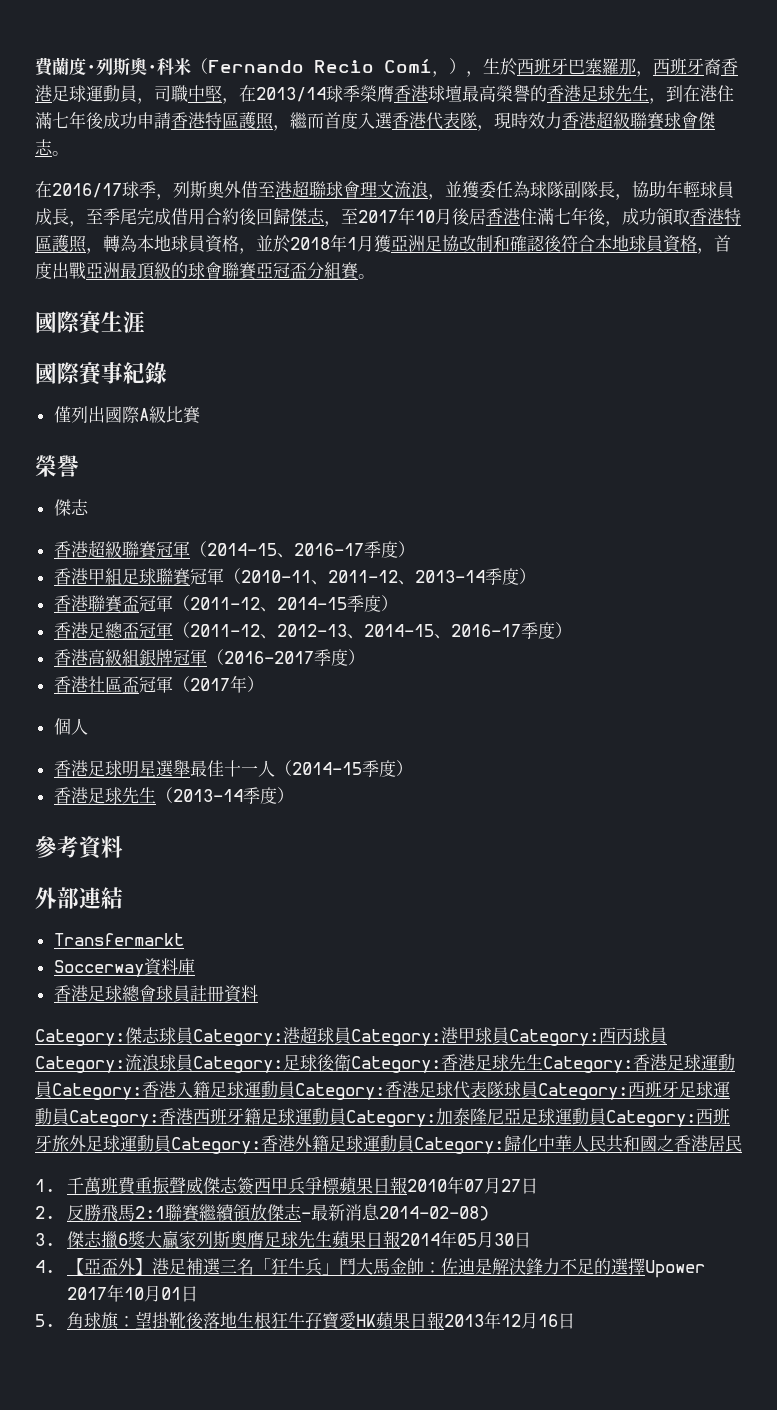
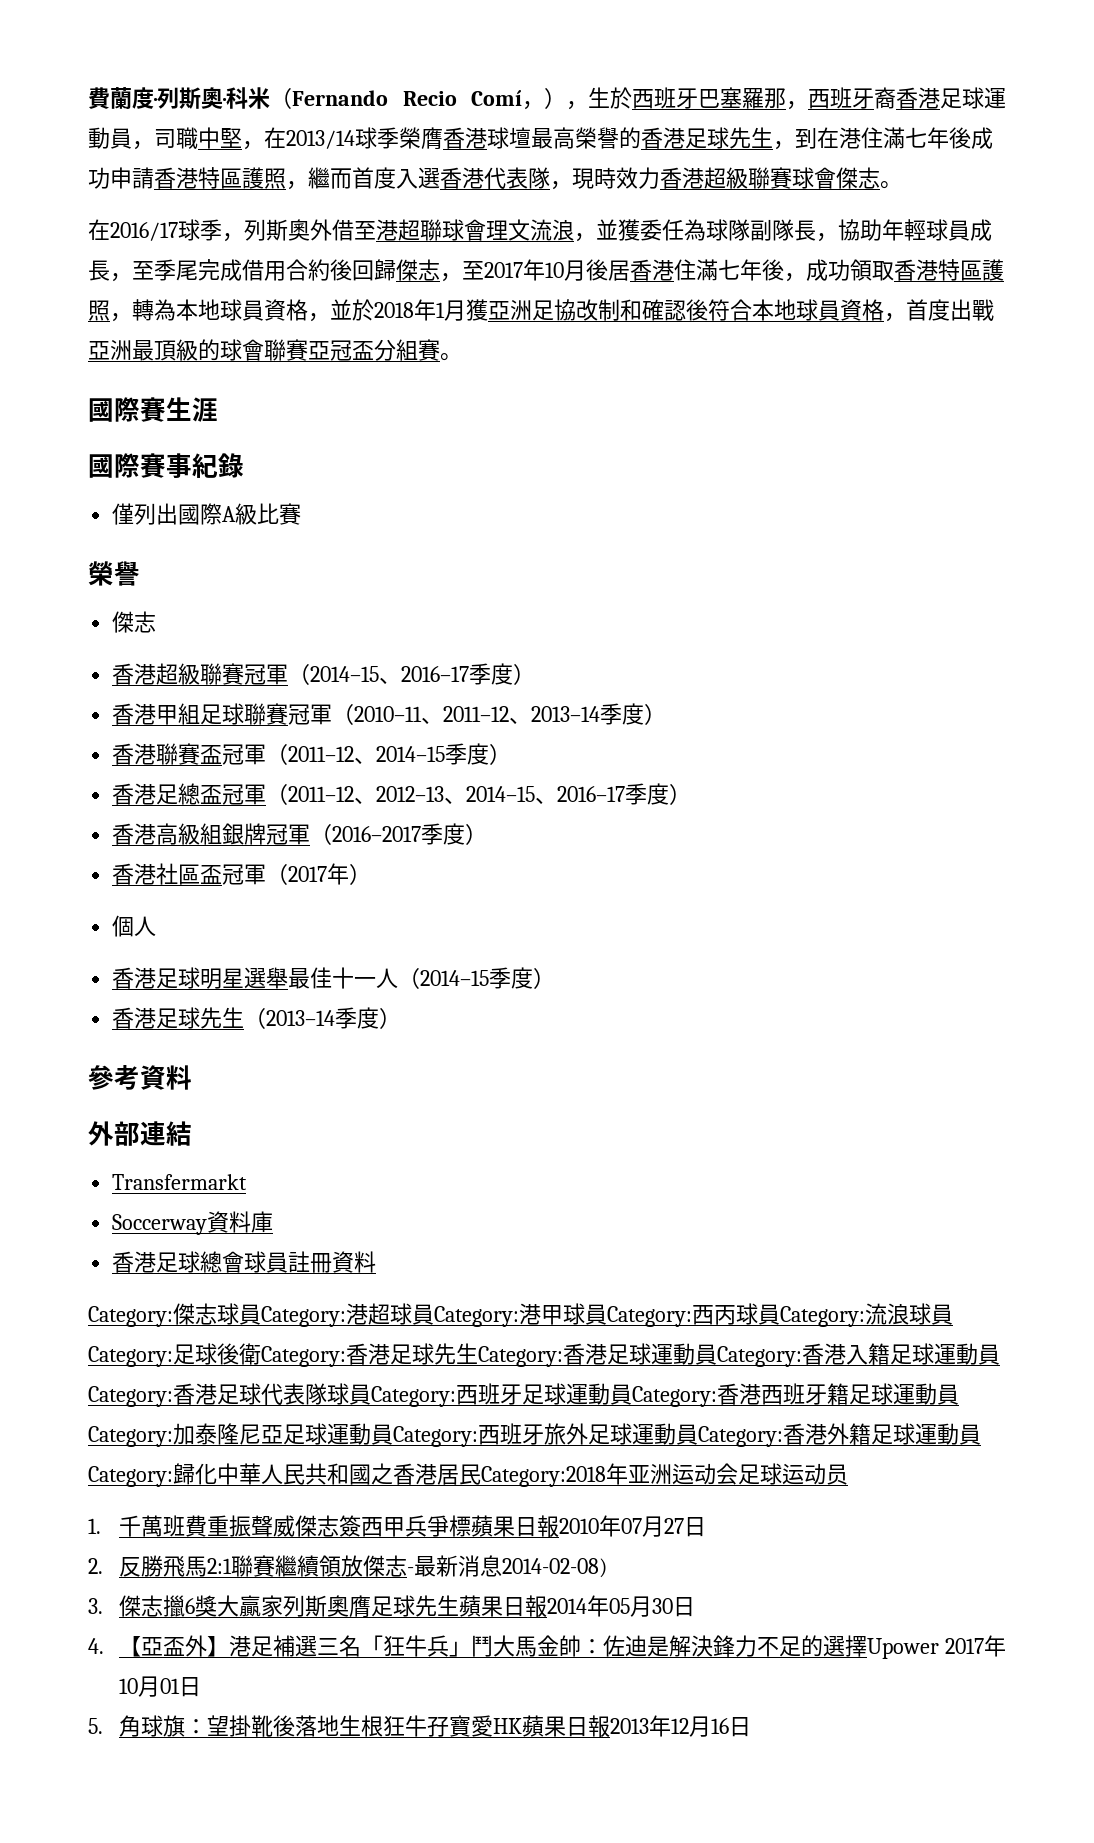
(742, 1143) none -> [481,1463,848,1487] Category:2018年亚洲运动会足球运动员

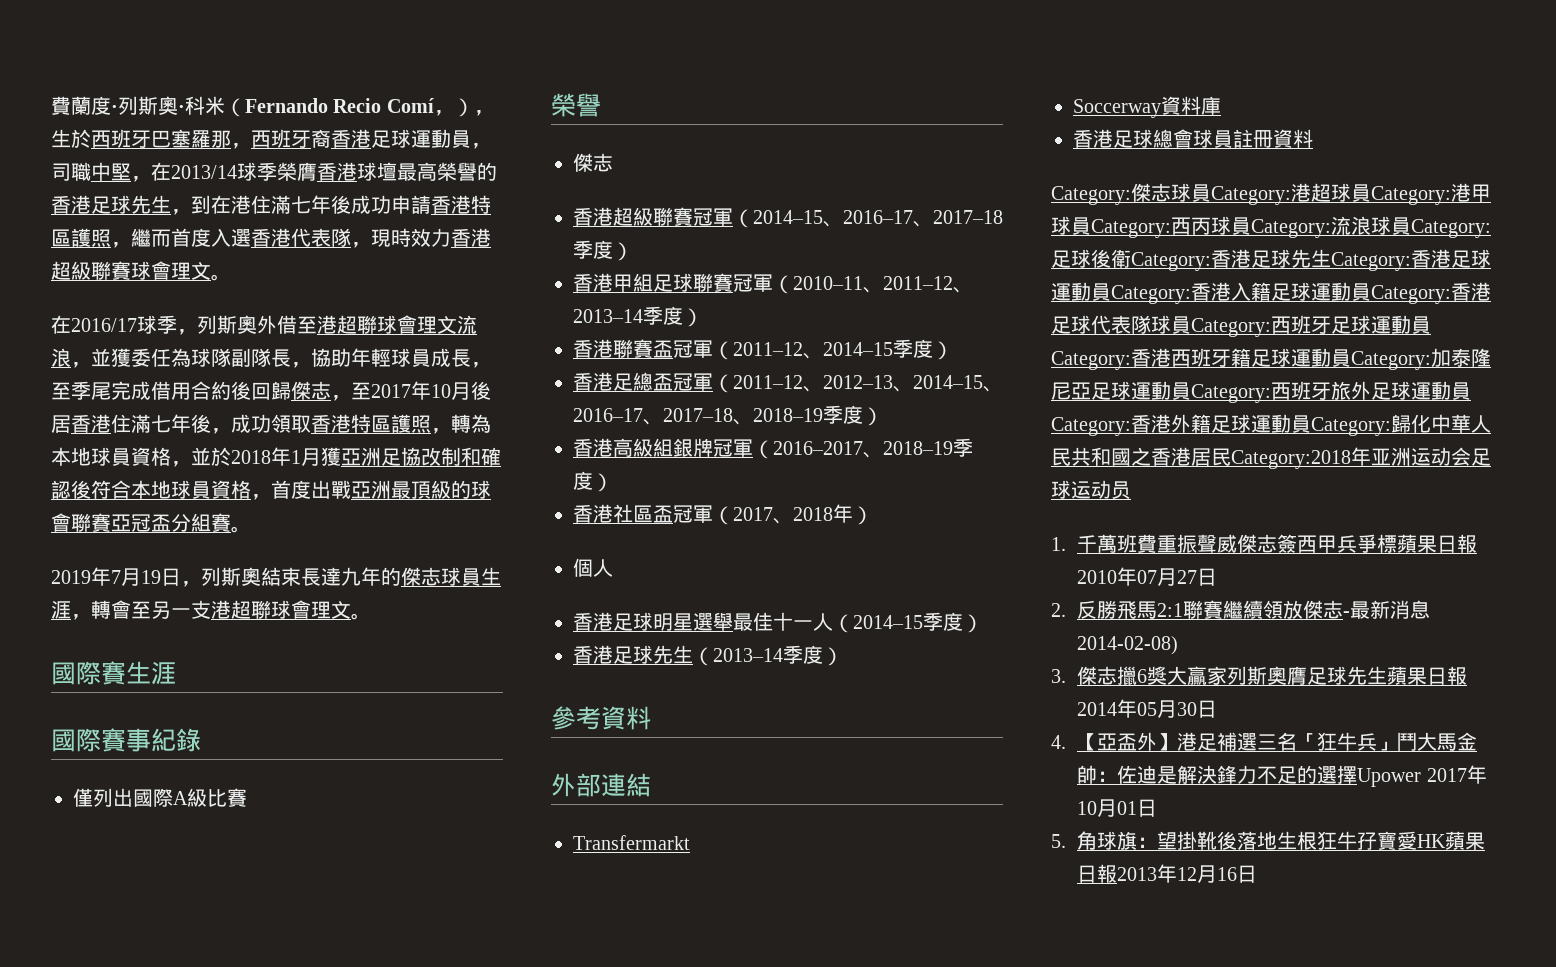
[836,167,880,189] 傑志 -> [171,261,211,280] 理文
(462, 357) none -> [51,567,501,587] [51,600,371,620] // 2019年7月19日，列斯奧結束長達九年的傑志球員生涯，轉會至另一支港超聯球會理文。
(470, 674) none -> [913,210,1003,227] 、2017–18
(626, 794) none -> [643,408,823,425] 、2017–18、2018–19
(422, 834) none -> [863,441,953,458] 、2018–19
(328, 874) none -> [773,507,833,524] 、2018

